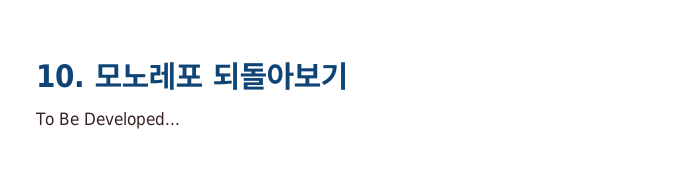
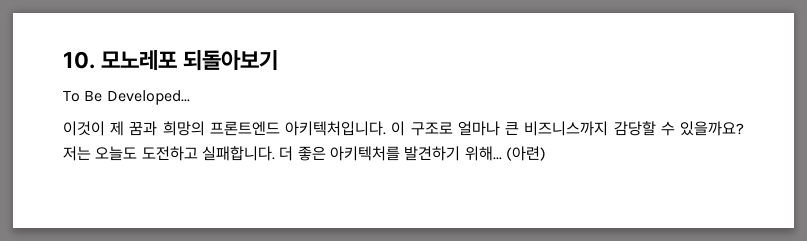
(180, 120) none -> [63,121,745,136] [63,146,546,161] // 이것이 제 꿈과 희망의 프론트엔드 아키텍처입니다. 이 구조로 얼마나 큰 비즈니스까지 감당할 수 있을까요? 저는 오늘도 도전하고 실패합니다. 더 좋은 아키텍처를 발견하기 위해... (아련)

